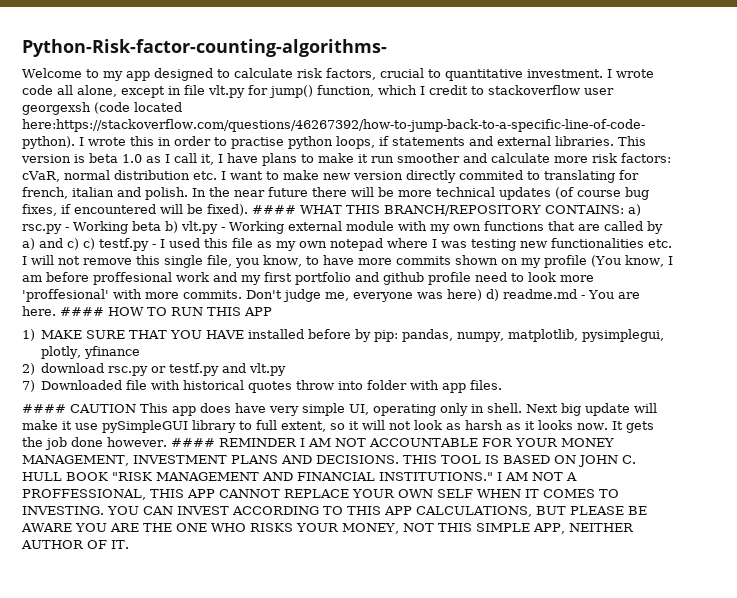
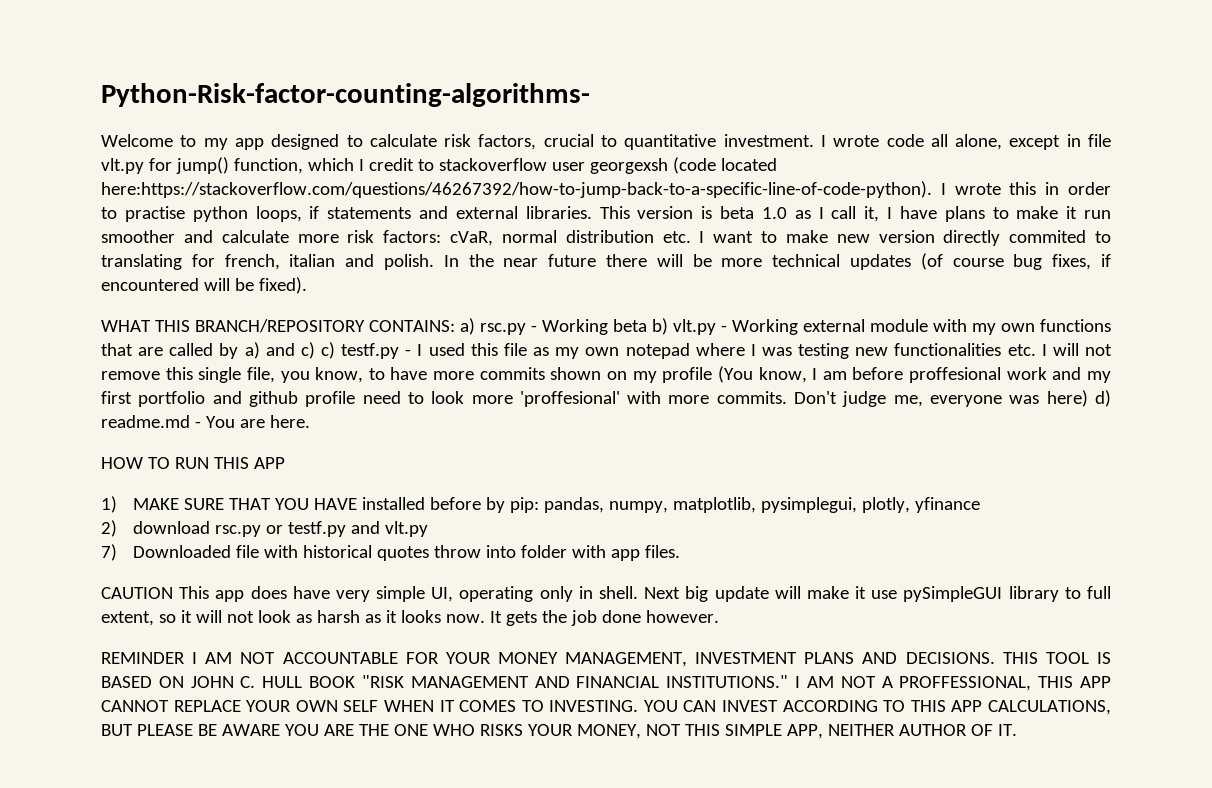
[252,205,296,214] #### -> (307, 285) //
[60,307,104,316] #### -> (310, 421) //
[22,404,66,413] #### -> (680, 551) none
[170,438,215,447] #### -> (719, 616) //

